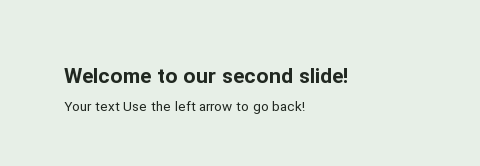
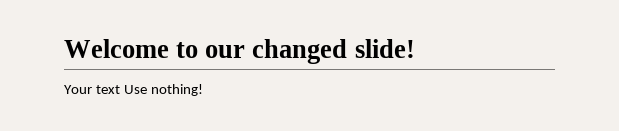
[222,68,294,83] second -> [252,39,348,64] changed
[150,101,306,114] the left arrow to go back! -> [150,84,203,96] nothing!

